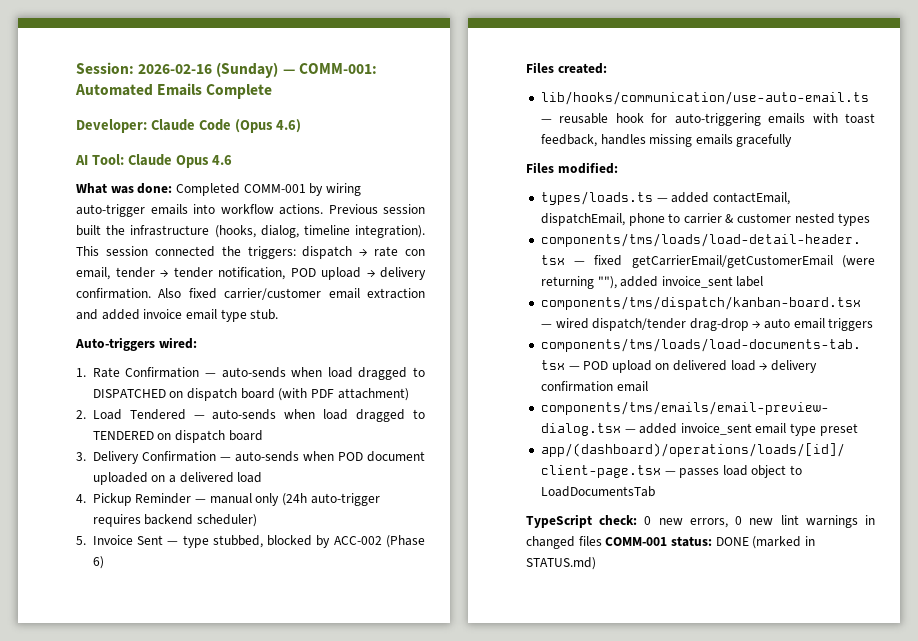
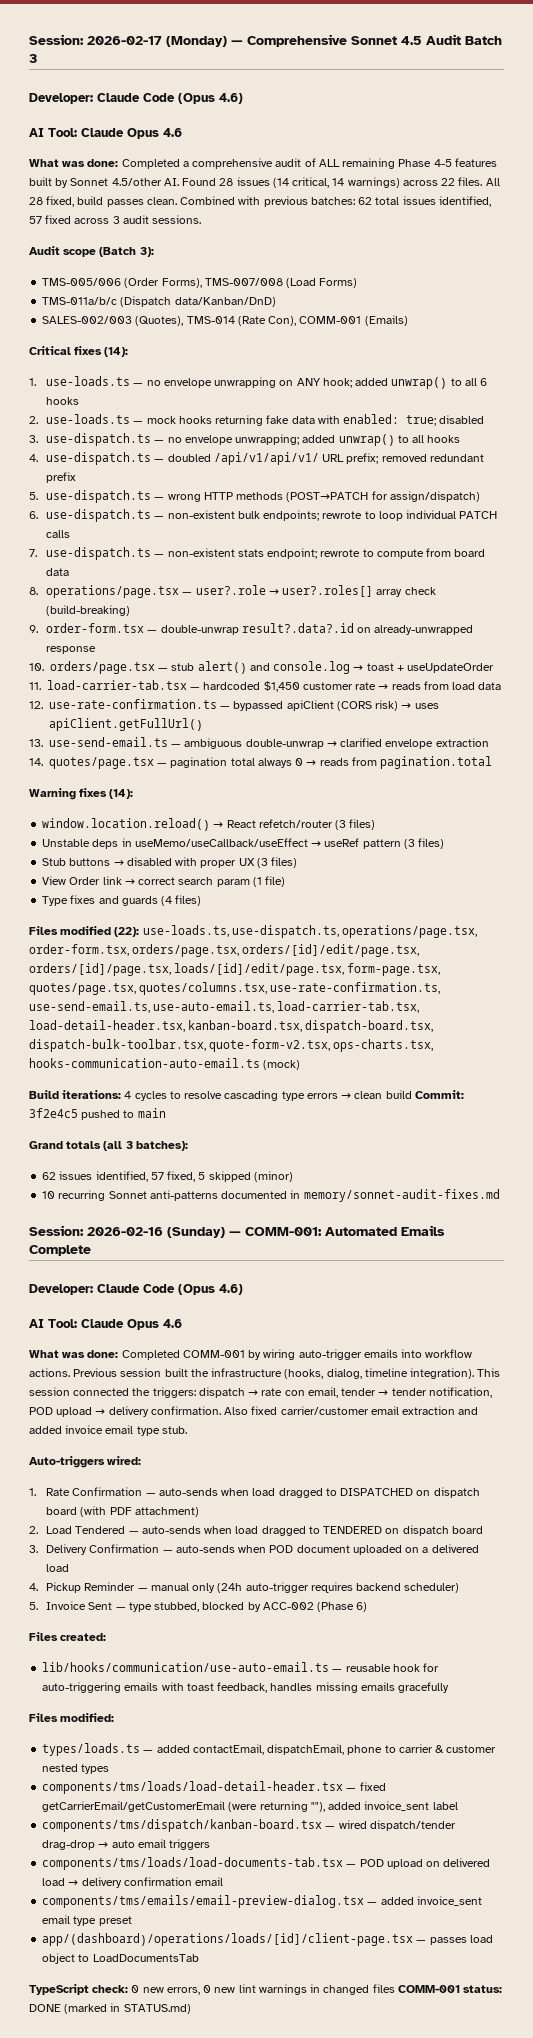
[76,62,134,74] Session: -> [29,34,502,47] [29,54,37,63] [29,93,243,104] [29,128,182,139] [29,158,497,169] [29,177,500,188] [29,196,491,207] [29,215,202,224] [29,246,154,257] [42,278,358,288] [42,296,276,307] [42,315,408,326] [29,346,129,357] [29,376,488,389] [46,397,80,405] [29,414,485,426] [29,433,461,446] [29,452,484,465] [46,472,77,483] [29,490,480,503] [29,509,498,522] [46,530,71,538] [29,547,486,560] [46,568,70,576] [29,585,436,598] [46,605,131,616] [29,623,474,635] [46,646,97,654] [29,661,495,674] [29,680,502,692] [29,699,439,711] [49,718,203,731] [29,737,489,749] [29,756,493,769] [29,788,134,800] [42,818,376,831] [42,838,445,849] [42,857,298,868] [42,876,286,887] [42,895,202,906] [29,925,478,938] [29,944,420,957] [29,963,441,976] [29,982,441,995] [29,1001,420,1013] [29,1020,434,1033] [29,1039,434,1052] [29,1058,301,1070] [29,1090,464,1101] [29,1108,166,1120] [29,1141,188,1151] [42,1171,293,1182] [42,1189,500,1202] [29,1225,84,1236] Session: 2026-02-17 (Monday) — Comprehensive Sonnet 4.5 Audit Batch 3 // Developer: Claude Code (Opus 4.6) // AI Tool: Claude Opus 4.6 // What was done: Completed a comprehensive audit of ALL remaining Phase 4-5 features built by Sonnet 4.5/other AI. Found 28 issues (14 critical, 14 warnings) across 22 files. All 28 fixed, build passes clean. Combined with previous batches: 62 total issues identified, 57 fixed across 3 audit sessions. // Audit scope (Batch 3): // TMS-005/006 (Order Forms), TMS-007/008 (Load Forms) // TMS-011a/b/c (Dispatch data/Kanban/DnD) // SALES-002/003 (Quotes), TMS-014 (Rate Con), COMM-001 (Emails) // Critical fixes (14): // 1. use-loads.ts — no envelope unwrapping on ANY hook; added unwrap() to all 6 hooks // 2. use-loads.ts — mock hooks returning fake data with enabled: true; disabled // 3. use-dispatch.ts — no envelope unwrapping; added unwrap() to all hooks // 4. use-dispatch.ts — doubled /api/v1/api/v1/ URL prefix; removed redundant prefix // 5. use-dispatch.ts — wrong HTTP methods (POST→PATCH for assign/dispatch) // 6. use-dispatch.ts — non-existent bulk endpoints; rewrote to loop individual PATCH calls // 7. use-dispatch.ts — non-existent stats endpoint; rewrote to compute from board data // 8. operations/page.tsx — user?.role → user?.roles[] array check (build-breaking) // 9. order-form.tsx — double-unwrap result?.data?.id on already-unwrapped response // 10. orders/page.tsx — stub alert() and console.log → toast + useUpdateOrder // 11. load-carrier-tab.tsx — hardcoded $1,450 customer rate → reads from load data // 12. use-rate-confirmation.ts — bypassed apiClient (CORS risk) → uses apiClient.getFullUrl() // 13. use-send-email.ts — ambiguous double-unwrap → clarified envelope extraction // 14. quotes/page.tsx — pagination total always 0 → reads from pagination.total // Warning fixes (14): // window.location.reload() → React refetch/router (3 files) // Unstable deps in useMemo/useCallback/useEffect → useRef pattern (3 files) // Stub buttons → disabled with proper UX (3 files) // View Order link → correct search param (1 file) // Type fixes and guards (4 files) // Files modified (22): use-loads.ts, use-dispatch.ts, operations/page.tsx, order-form.tsx, orders/page.tsx, orders/[id]/edit/page.tsx, orders/[id]/page.tsx, loads/[id]/edit/page.tsx, form-page.tsx, quotes/page.tsx, quotes/columns.tsx, use-rate-confirmation.ts, use-send-email.ts, use-auto-email.ts, load-carrier-tab.tsx, load-detail-header.tsx, kanban-board.tsx, dispatch-board.tsx, dispatch-bulk-toolbar.tsx, quote-form-v2.tsx, ops-charts.tsx, hooks-communication-auto-email.ts (mock) // Build iterations: 4 cycles to resolve cascading type errors → clean build Commit: 3f2e4c5 pushed to main // Grand totals (all 3 batches): // 62 issues identified, 57 fixed, 5 skipped (minor) // 10 recurring Sonnet anti-patterns documented in memory/sonnet-audit-fixes.md // Session:

